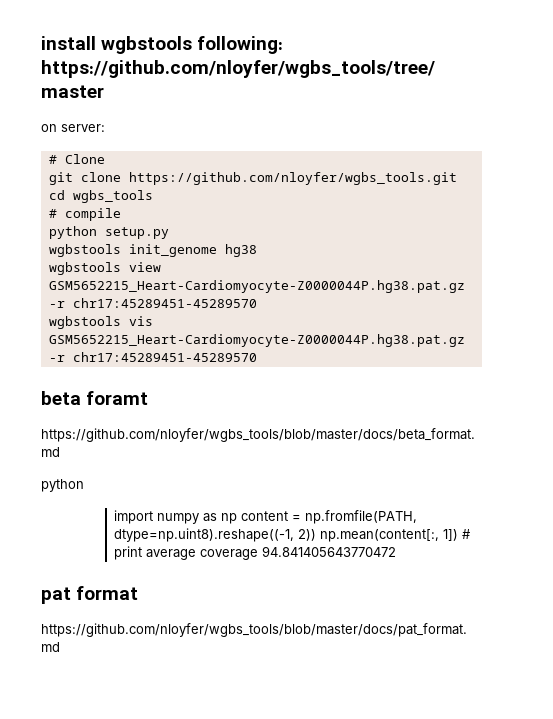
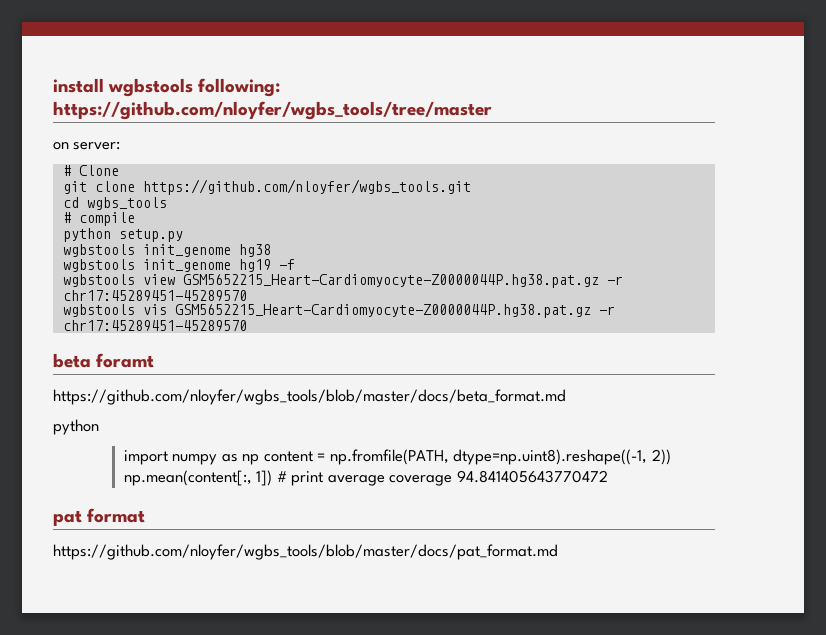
(257, 250) none -> [62,259,295,272] // wgbstools init_genome hg19 -f

